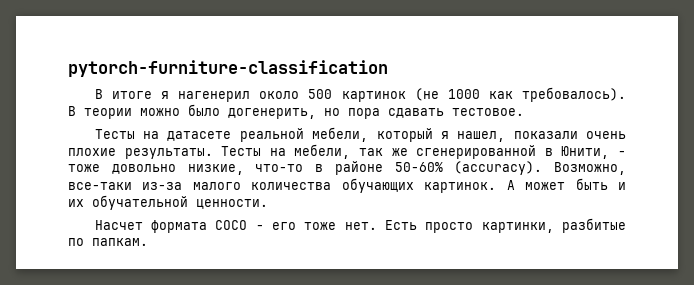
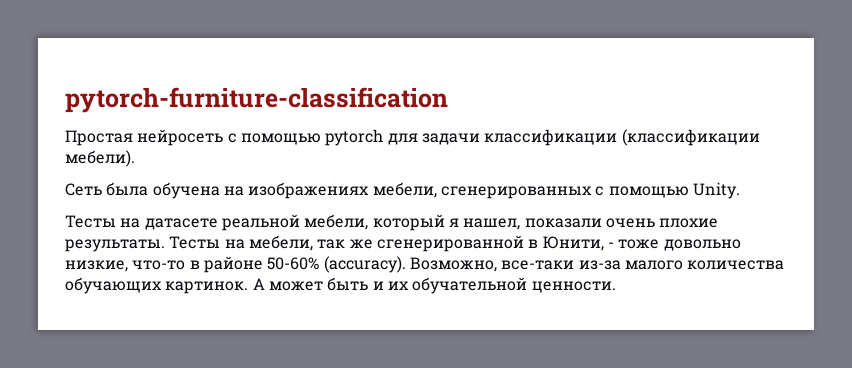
[94,87,626,102] [68,104,524,119] В итоге я нагенерил около 500 картинок (не 1000 как требовалось). В теории можно было догенерить, но пора сдавать тестовое. -> [65,129,760,146] [65,150,135,167] [65,182,740,199] Простая нейросеть с помощью pytorch для задачи классификации (классификации мебели). // Сеть была обучена на изображениях мебели, сгенерированных с помощью Unity.
[94,218,626,233] [68,238,148,246] // Насчет формата СОСО - его тоже нет. Есть просто картинки, разбитые по папкам. -> (616, 287) none

